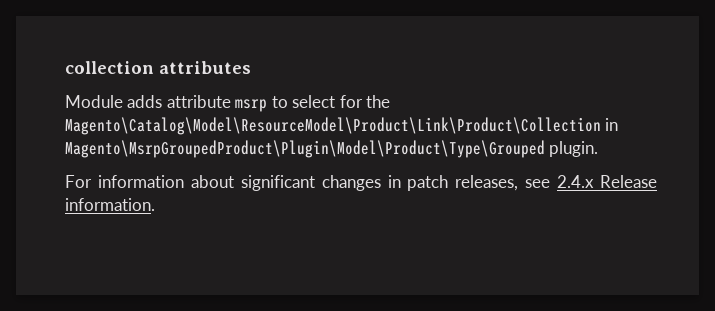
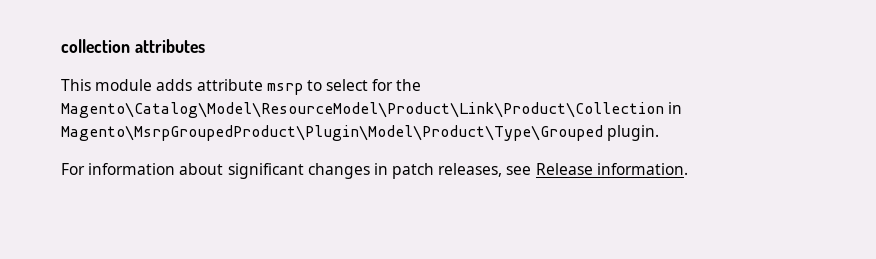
[65,95,123,108] Module -> [61,79,153,91] This module
[557,175,595,188] 2.4.x -> (532, 170) none

